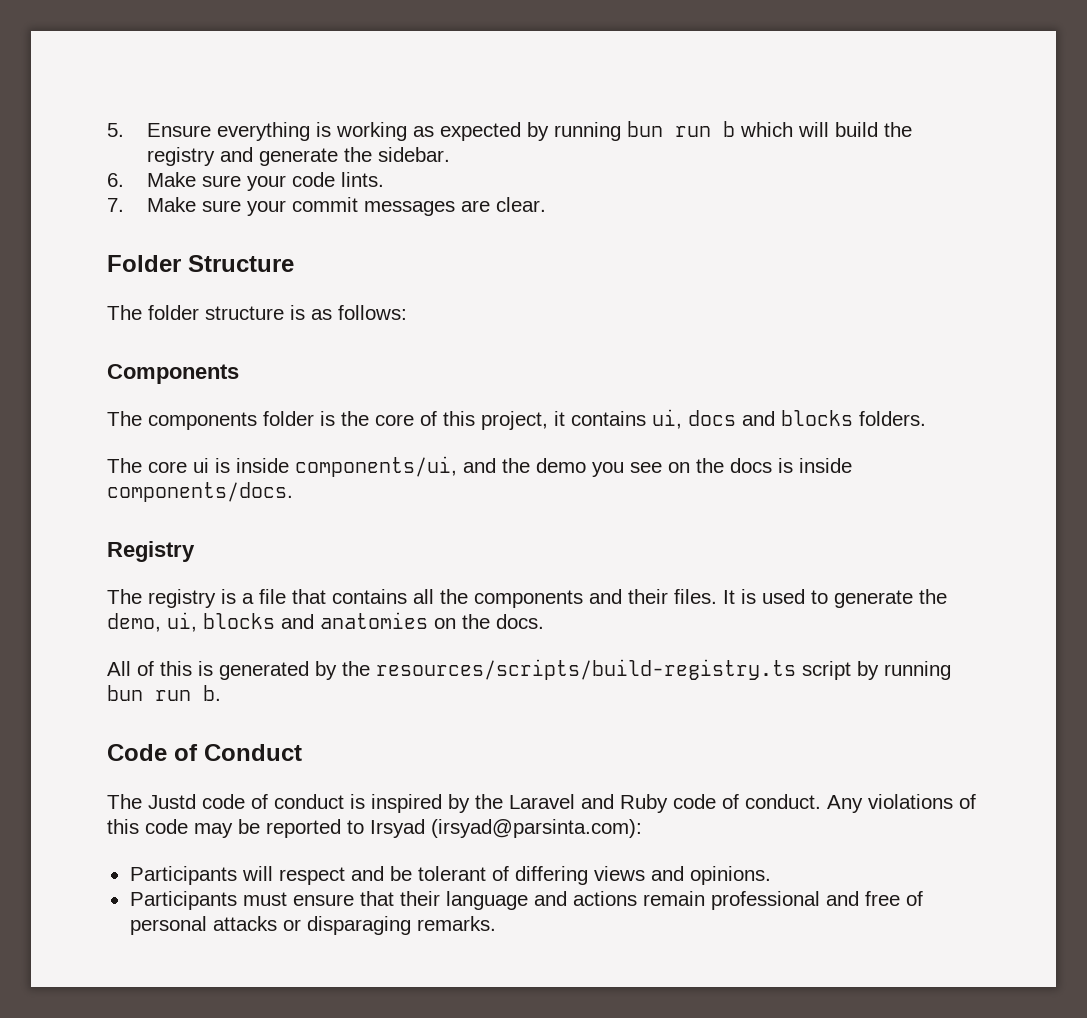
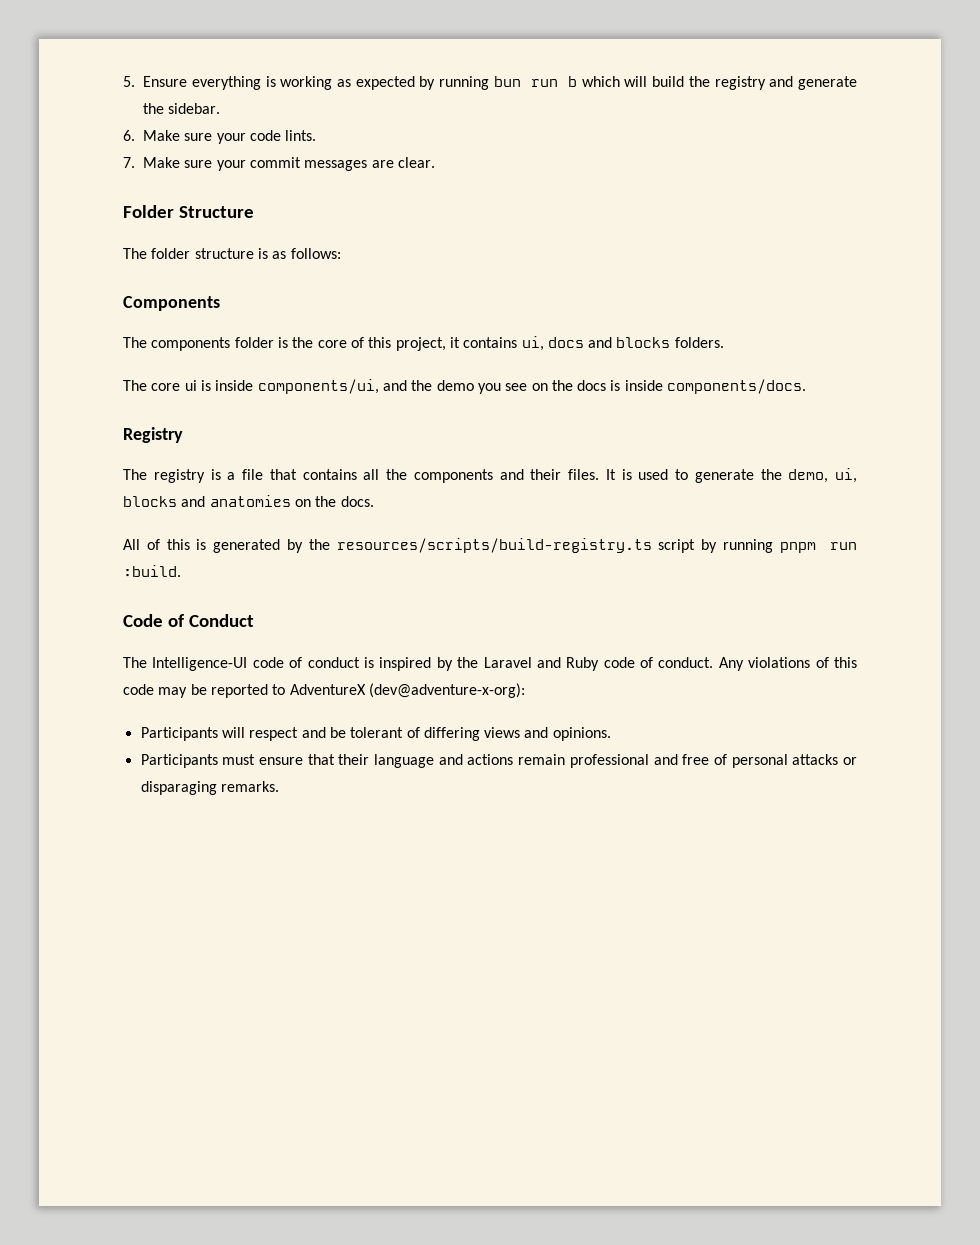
[107,685,221,701] bun run b. -> [779,542,857,553] [123,565,181,577] pnpm run :build.
[148,794,196,809] Justd -> [152,657,248,671] Intelligence-UI
[370,819,642,838] Irsyad (irsyad@parsinta.com): -> [289,683,525,698] AdventureX (dev@adventure-x-org):

